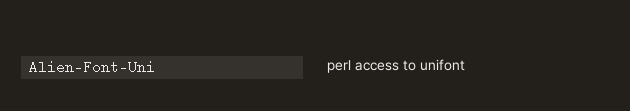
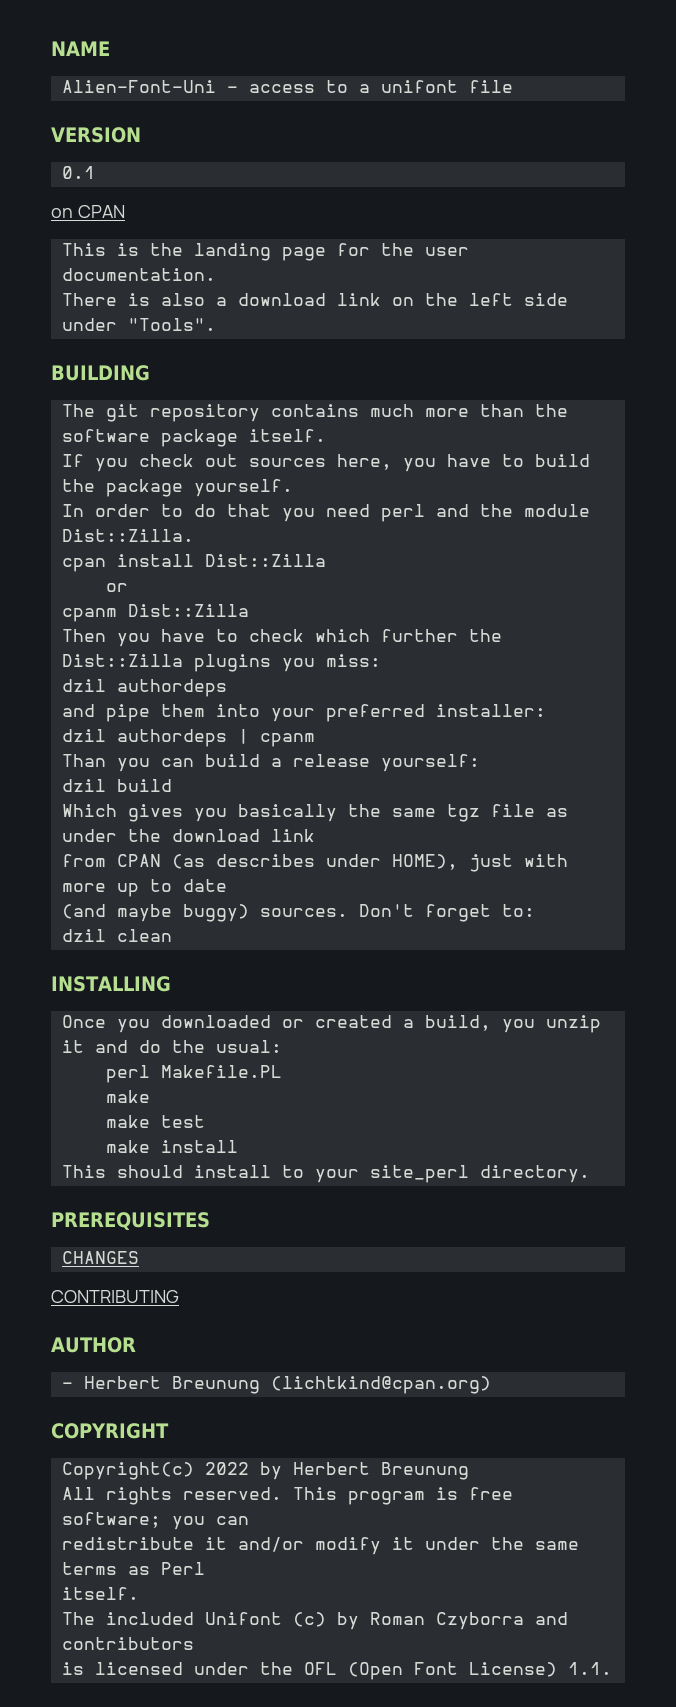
(29, 67) none -> [51,41,110,56] NAME //
[327,59,465,73] // perl access to unifont -> [226,80,513,93] [51,127,141,143] [61,166,95,179] [51,205,125,218] [61,243,469,261] [61,268,216,281] [61,293,568,306] [61,318,216,331] [51,365,150,381] [61,404,568,422] [61,429,326,447] [61,454,590,472] [61,479,293,497] [61,504,590,522] [61,529,194,542] [61,554,326,572] [105,583,128,592] [61,604,249,622] [61,629,502,647] [61,654,381,672] [61,679,227,697] [61,704,546,722] [61,729,315,747] [61,754,480,772] [61,779,172,792] [61,804,568,822] [61,829,315,842] [61,854,568,872] [61,879,227,897] [61,904,535,922] [61,929,172,942] [51,976,171,992] [61,1015,601,1033] [61,1040,282,1053] [105,1065,282,1083] [105,1090,150,1103] [105,1115,205,1128] [105,1140,238,1153] [61,1165,590,1183] [51,1212,210,1230] [61,1251,139,1264] [51,1290,179,1303] [51,1337,136,1353] [61,1376,491,1394] [51,1423,169,1439] [61,1462,469,1480] [61,1487,513,1505] [61,1512,249,1530] [61,1537,579,1555] [61,1562,205,1575] [61,1587,139,1600] [61,1612,568,1630] [61,1637,194,1650] [61,1662,612,1680] - access to a unifont file // VERSION // 0.1 // on CPAN // This is the landing page for the user documentation. // There is also a download link on the left side under "Tools". // BUILDING // The git repository contains much more than the software package itself. // If you check out sources here, you have to build the package yourself. // In order to do that you need perl and the module Dist::Zilla. // cpan install Dist::Zilla // or // cpanm Dist::Zilla // Then you have to check which further the Dist::Zilla plugins you miss: // dzil authordeps // and pipe them into your preferred installer: // dzil authordeps | cpanm // Than you can build a release yourself: // dzil build // Which gives you basically the same tgz file as under the download link // from CPAN (as describes under HOME), just with more up to date // (and maybe buggy) sources. Don't forget to: // dzil clean // INSTALLING // Once you downloaded or created a build, you unzip it and do the usual: // perl Makefile.PL // make // make test // make install // This should install to your site_perl directory. // PREREQUISITES // CHANGES // CONTRIBUTING // AUTHOR // - Herbert Breunung (lichtkind@cpan.org) // COPYRIGHT // Copyright(c) 2022 by Herbert Breunung // All rights reserved. This program is free software; you can // redistribute it and/or modify it under the same terms as Perl // itself. // The included Unifont (c) by Roman Czyborra and contributors // is licensed under the OFL (Open Font License) 1.1.

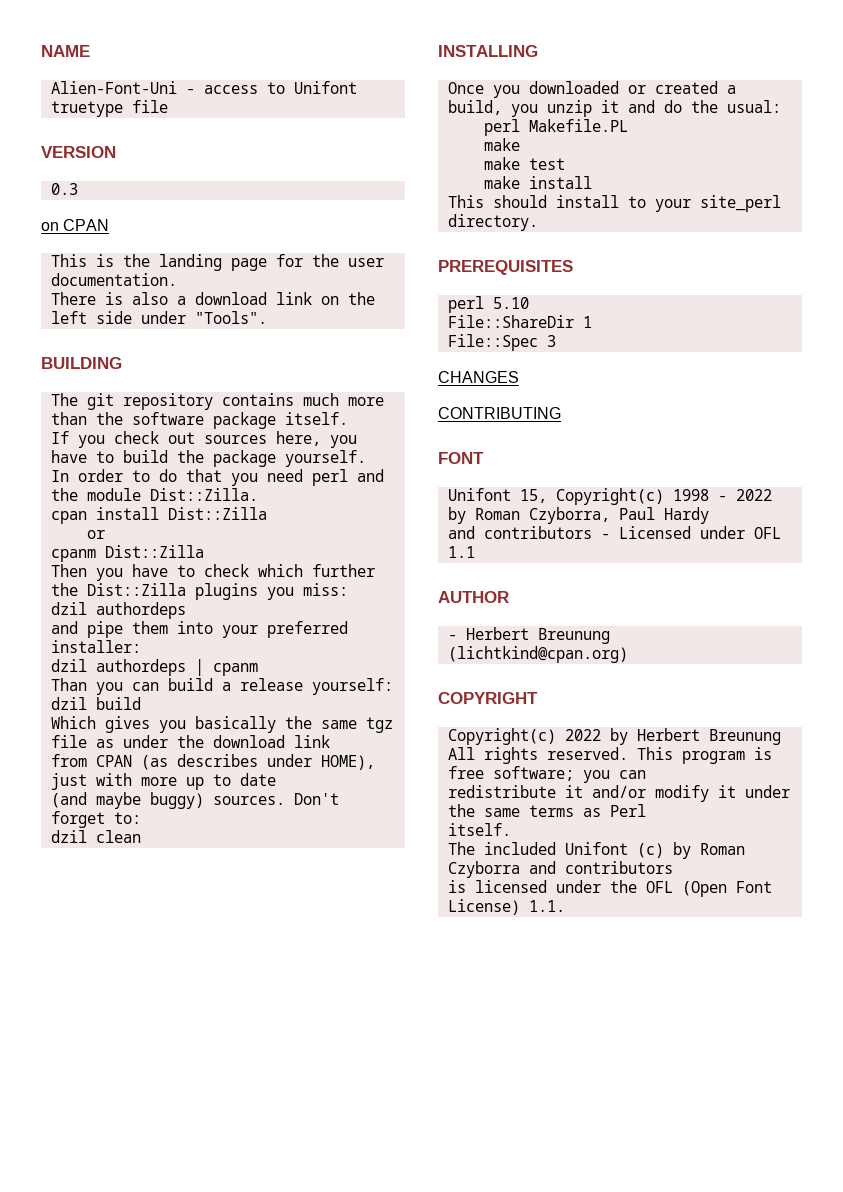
[358,80,458,93] a unifont -> [293,81,357,94] [50,101,123,117] Unifont truetype
[61,166,95,179] 0.1 -> [50,183,78,195] 0.3
[61,1251,139,1264] [51,1290,179,1303] CHANGES // CONTRIBUTING -> [447,296,529,313] [447,315,592,328] [447,334,556,351] [438,371,519,383] [438,407,561,419] [438,452,484,464] [447,488,772,505] [447,507,709,524] [447,526,781,539] [447,546,475,558] perl 5.10 // File::ShareDir 1 // File::Spec 3 // CHANGES // CONTRIBUTING // FONT // Unifont 15, Copyright(c) 1998 - 2022 by Roman Czyborra, Paul Hardy // and contributors - Licensed under OFL 1.1

